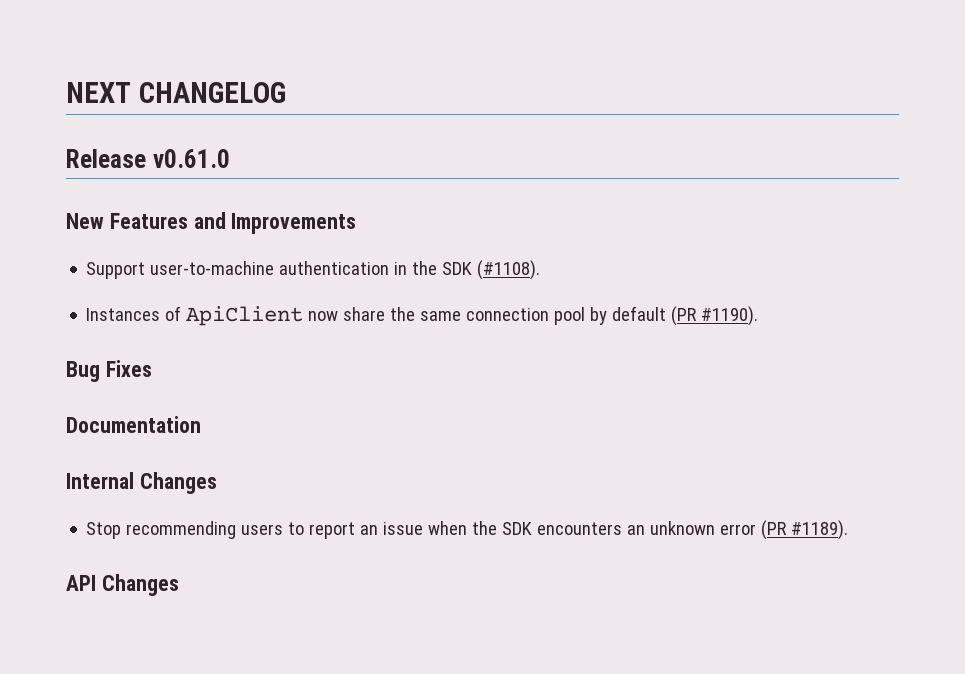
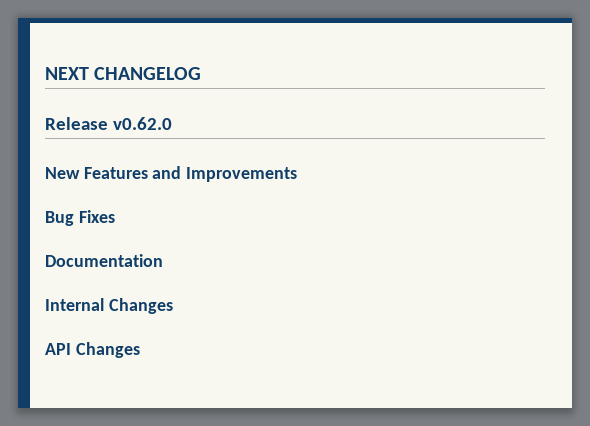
[152,149,230,168] v0.61.0 -> [112,117,172,130] v0.62.0
[86,260,541,280] [86,306,759,326] // Support user-to-machine authentication in the SDK (#1108). // Instances of ApiClient now share the same connection pool by default (PR #1190). -> (298, 174) none
[86,520,849,540] // Stop recommending users to report an issue when the SDK encounters an unknown error (PR #1189). -> (173, 306) none

